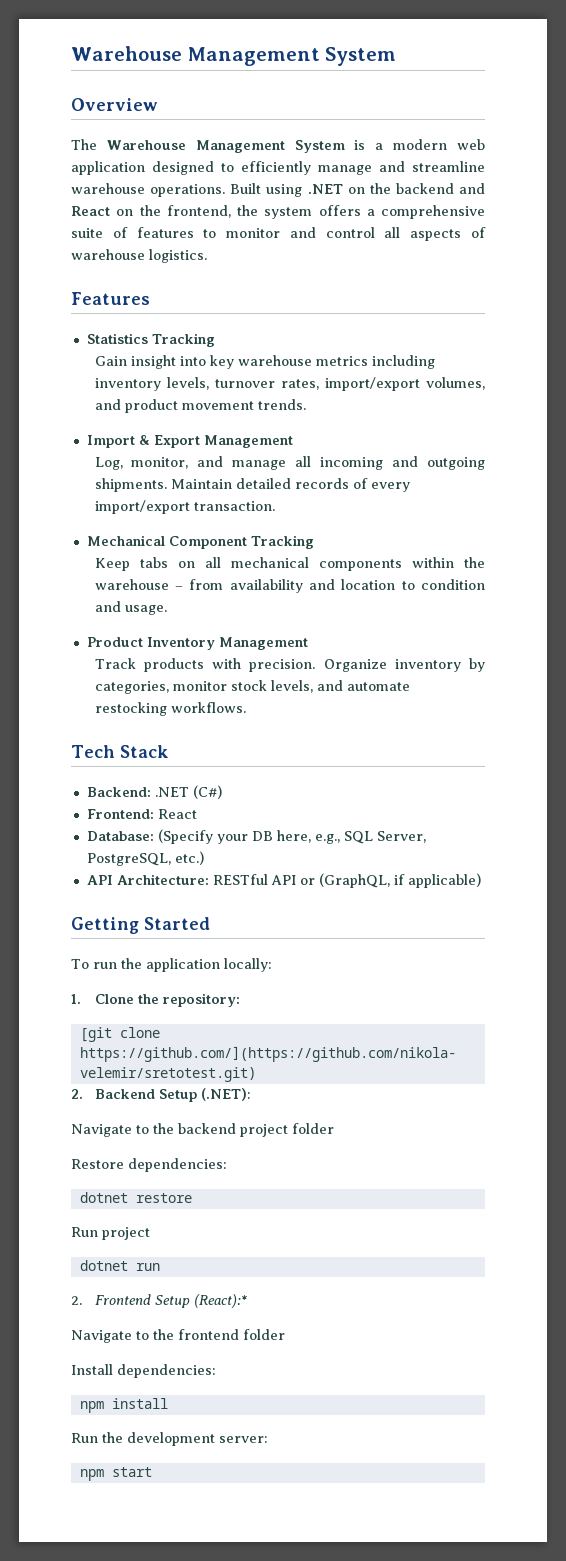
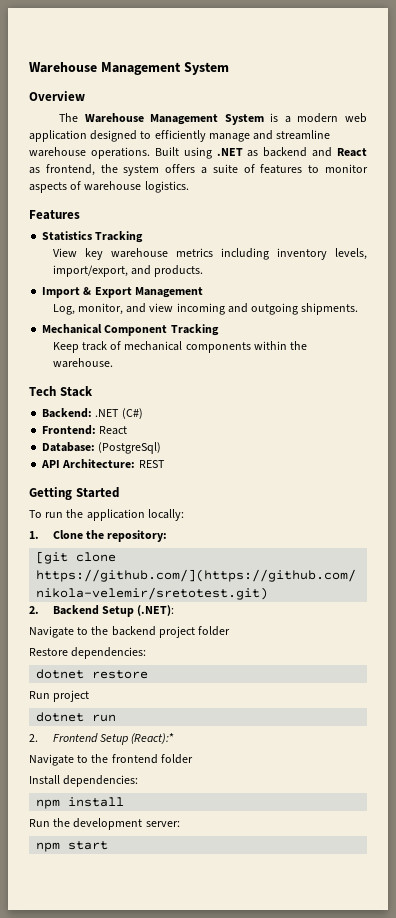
[347,183,391,194] on the -> [247,150,259,157] as
[116,205,161,216] on the -> [29,167,40,174] as
[381,205,485,219] comprehensive -> (207, 170) none
[289,227,401,238] and control all -> (369, 168) none
[94,355,206,369] Gain insight into -> [52,248,77,257] View
[214,377,485,391] [94,399,306,413] turnover rates, import/export volumes, and product movement trends. -> [52,265,204,277] import/export, and products.
[232,456,312,470] manage all -> [149,303,174,312] view
[170,478,410,492] [94,500,275,514] Maintain detailed records of every import/export transaction. -> (359, 309) none
[139,557,221,568] tabs on all -> [81,341,122,351] track of
[94,579,486,593] [94,601,167,615] [86,637,308,650] [94,658,485,672] [94,680,410,694] [94,702,246,716] warehouse – from availability and location to condition and usage. // Product Inventory Management // Track products with precision. Organize inventory by categories, monitor stock levels, and automate restocking workflows. -> [52,358,113,368] warehouse.
[157,829,426,844] [86,851,204,866] [86,873,481,888] (Specify your DB here, e.g., SQL Server, PostgreSQL, etc.) // API Architecture: RESTful API or (GraphQL, if applicable) -> [98,442,162,454] [41,459,165,468] (PostgreSql) // API Architecture: REST

